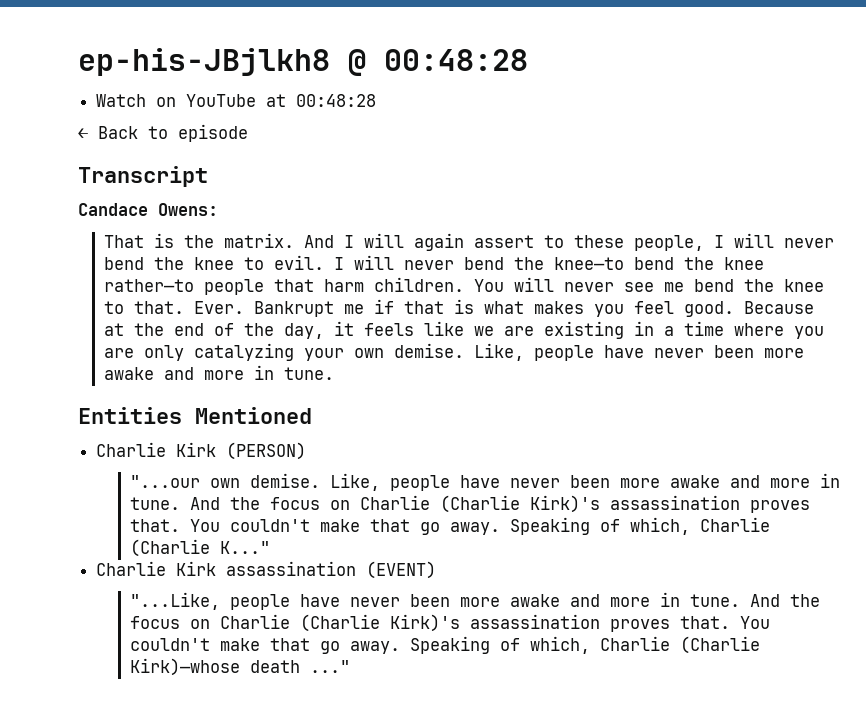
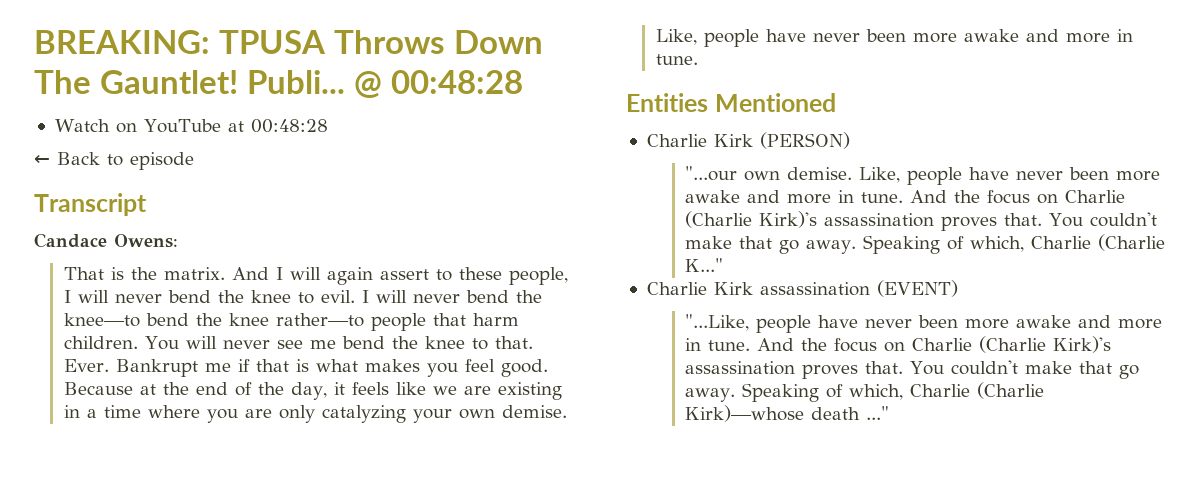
[78,48,330,76] ep-his-JBjlkh8 -> [34,30,543,54] [34,70,345,94] BREAKING: TPUSA Throws Down The Gauntlet! Publi...

